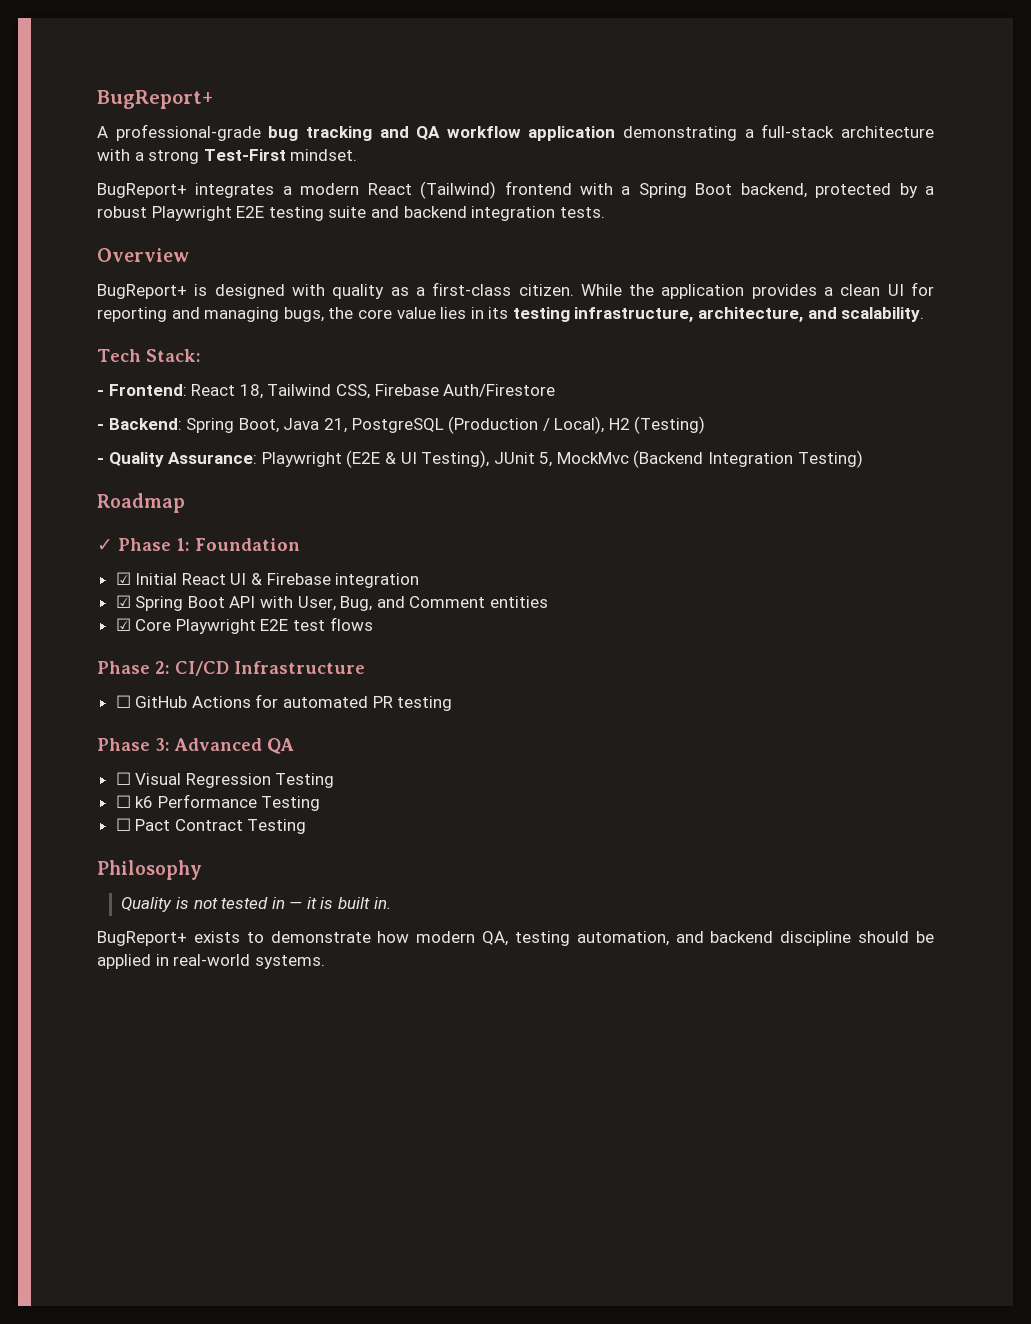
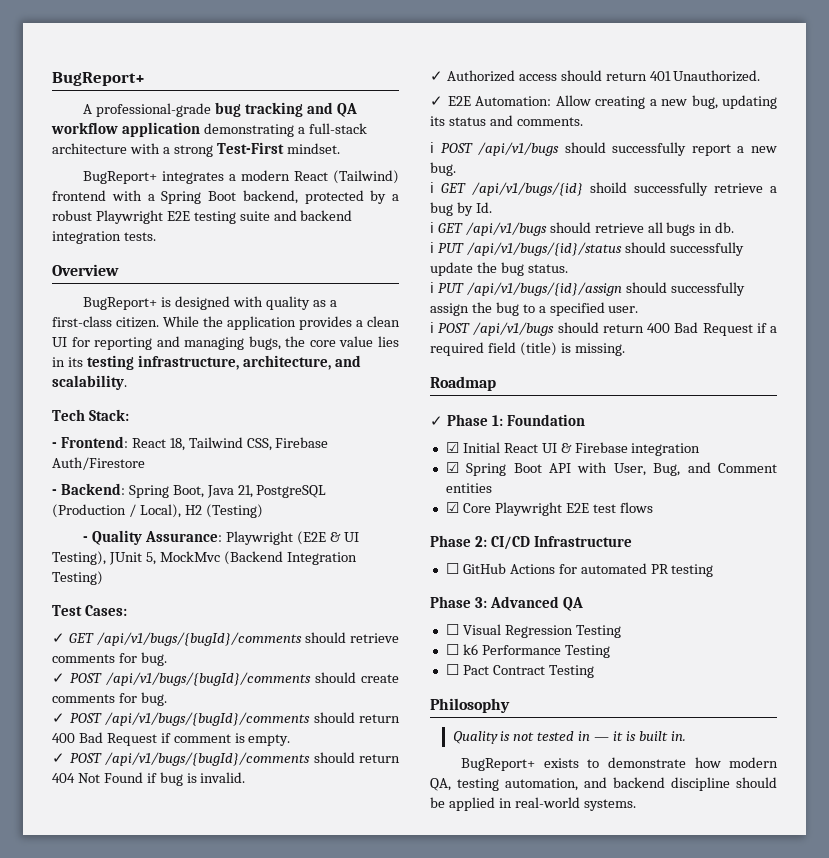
(863, 459) none -> [52,605,128,616] [52,632,399,646] [52,652,167,666] [52,672,399,686] [52,692,167,706] [52,712,400,726] [52,732,291,746] [52,752,400,766] [52,772,246,786] [430,70,761,82] [430,95,777,109] [430,115,583,126] [430,142,777,156] [430,162,456,176] [430,182,777,196] [430,202,492,216] [430,222,735,236] [430,242,744,256] [430,262,568,276] [430,282,745,296] [430,302,639,316] [430,322,777,336] [430,342,625,356] // Test Cases: // ✓ GET /api/v1/bugs/{bugId}/comments should retrieve comments for bug. // ✓ POST /api/v1/bugs/{bugId}/comments should create comments for bug. // ✓ POST /api/v1/bugs/{bugId}/comments should return 400 Bad Request if comment is empty. // ✓ POST /api/v1/bugs/{bugId}/comments should return 404 Not Found if bug is invalid. // ✓ Authorized access should return 401 Unauthorized. // ✓ E2E Automation: Allow creating a new bug, updating its status and comments. // ℹ POST /api/v1/bugs should successfully report a new bug. // ℹ GET /api/v1/bugs/{id} shoild successfully retrieve a bug by Id. // ℹ GET /api/v1/bugs should retrieve all bugs in db. // ℹ PUT /api/v1/bugs/{id}/status should successfully update the bug status. // ℹ PUT /api/v1/bugs/{id}/assign should successfully assign the bug to a specified user. // ℹ POST /api/v1/bugs should return 400 Bad Request if a required field (title) is missing.

